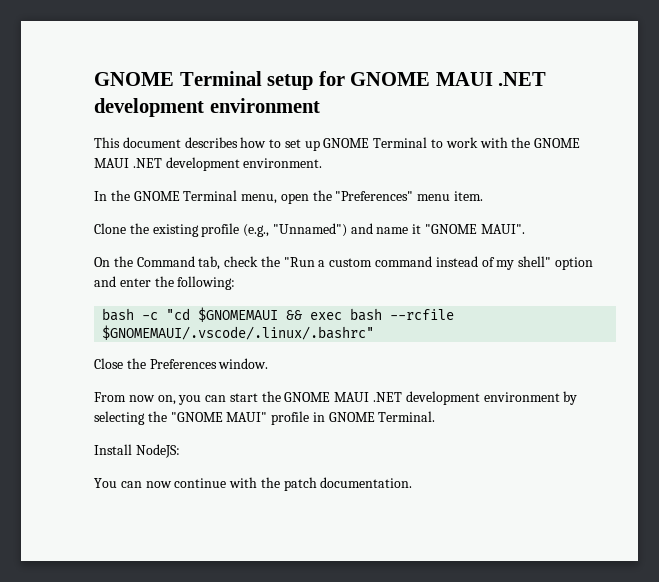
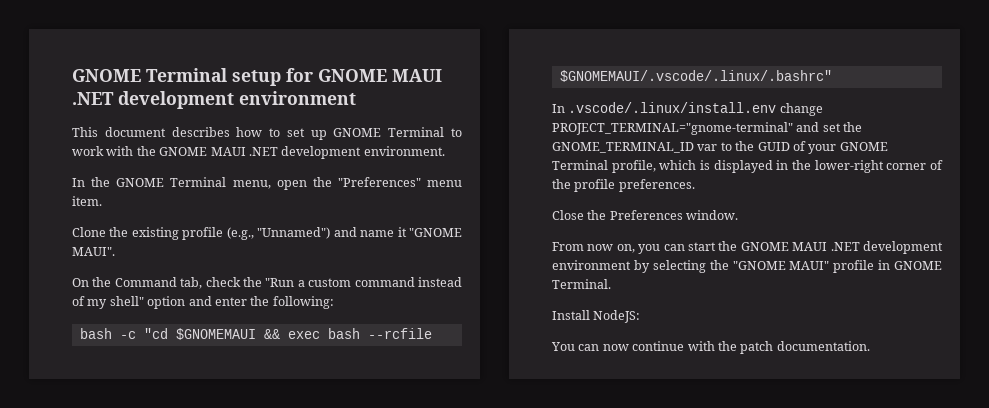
(375, 332) none -> [552,102,823,116] [552,122,863,135] [552,141,888,154] [552,160,943,173] [552,179,695,192] // In .vscode/.linux/install.env change PROJECT_TERMINAL="gnome-terminal" and set the GNOME_TERMINAL_ID var to the GUID of your GNOME Terminal profile, which is displayed in the lower-right corner of the profile preferences.

